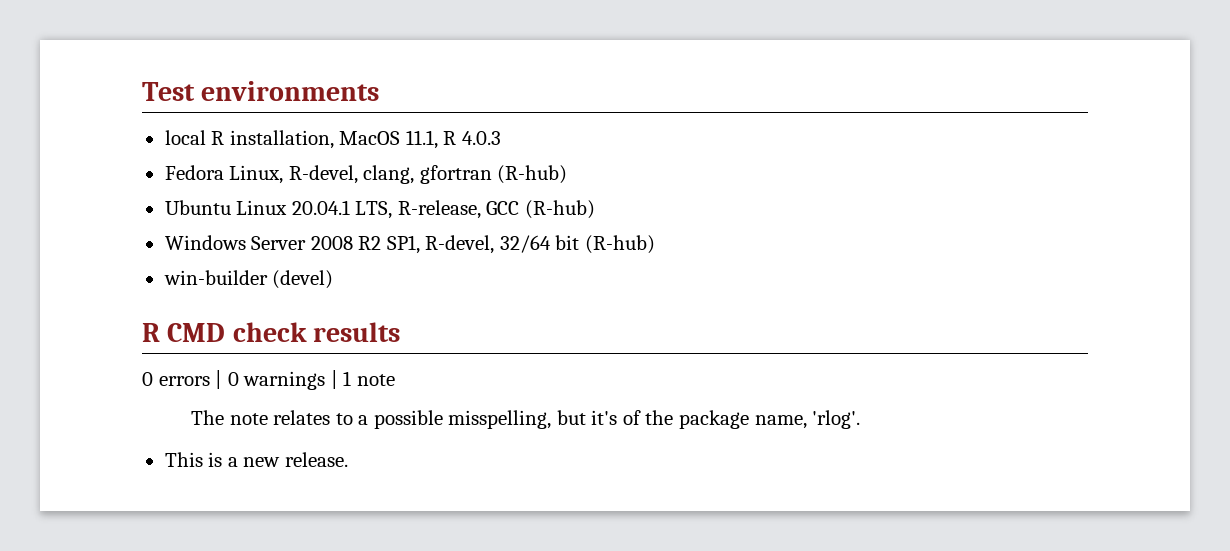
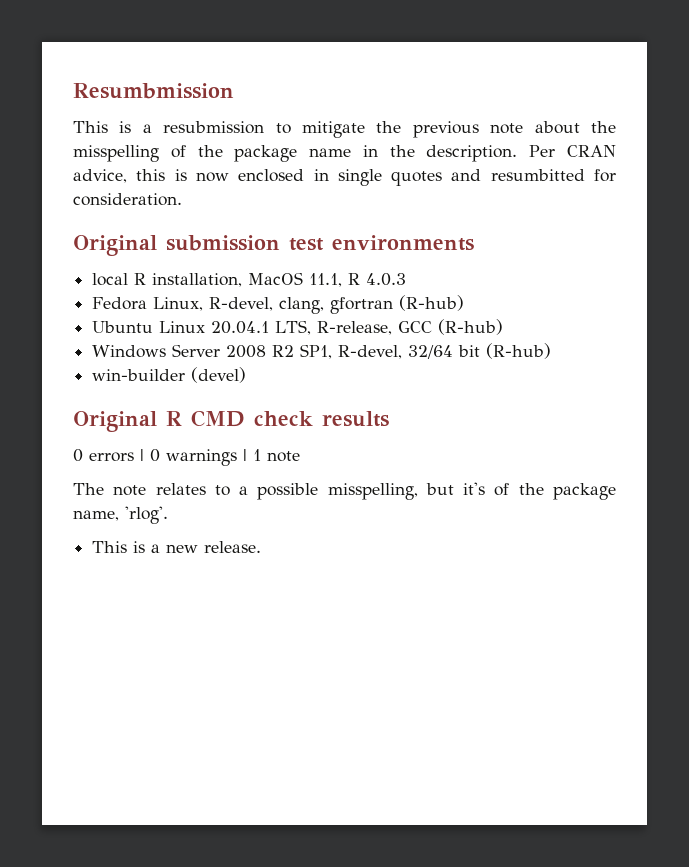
[142,82,195,101] Test -> [73,83,234,99] [73,121,616,138] [73,145,616,162] [73,169,616,186] [73,193,182,206] [73,235,324,256] Resumbmission // This is a resubmission to mitigate the previous note about the misspelling of the package name in the description. Per CRAN advice, this is now enclosed in single quotes and resumbitted for consideration. // Original submission test
(334, 279) none -> [73,411,157,432] Original

